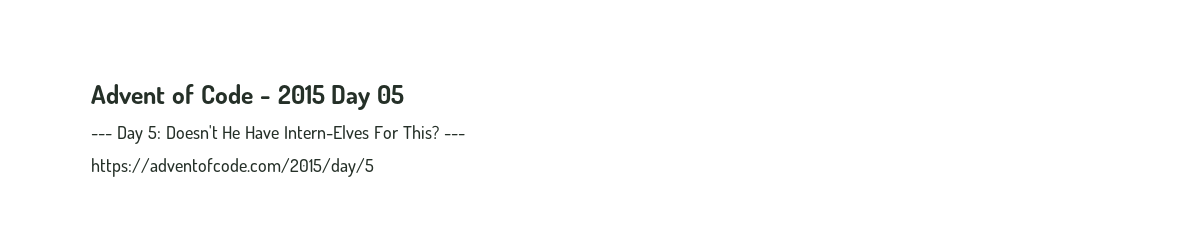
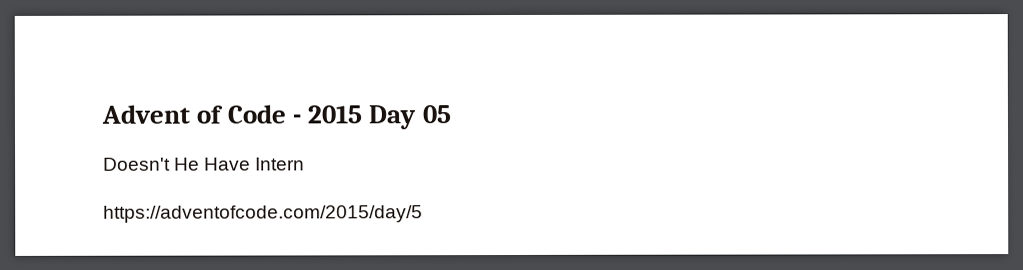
[91,125,465,144] --- Day 5: Doesn't He Have Intern-Elves For This? --- -> [103,157,306,171] Doesn't He Have Intern

